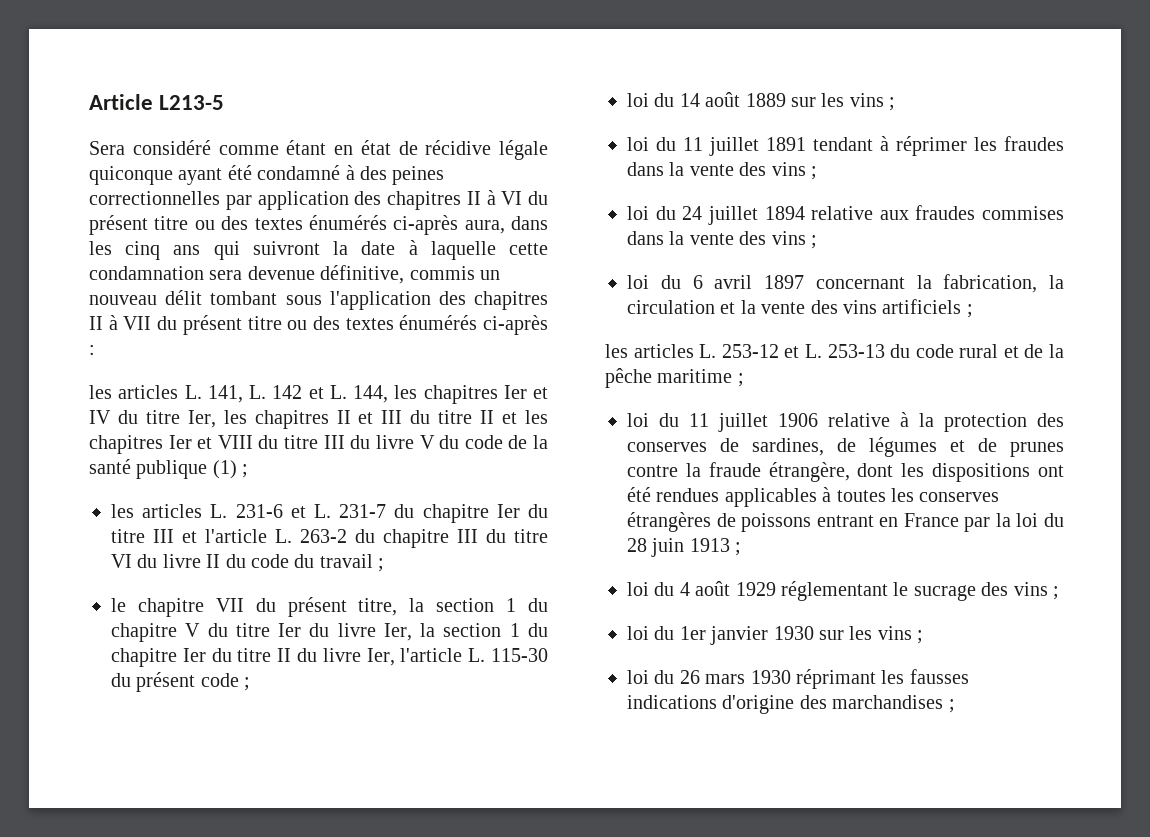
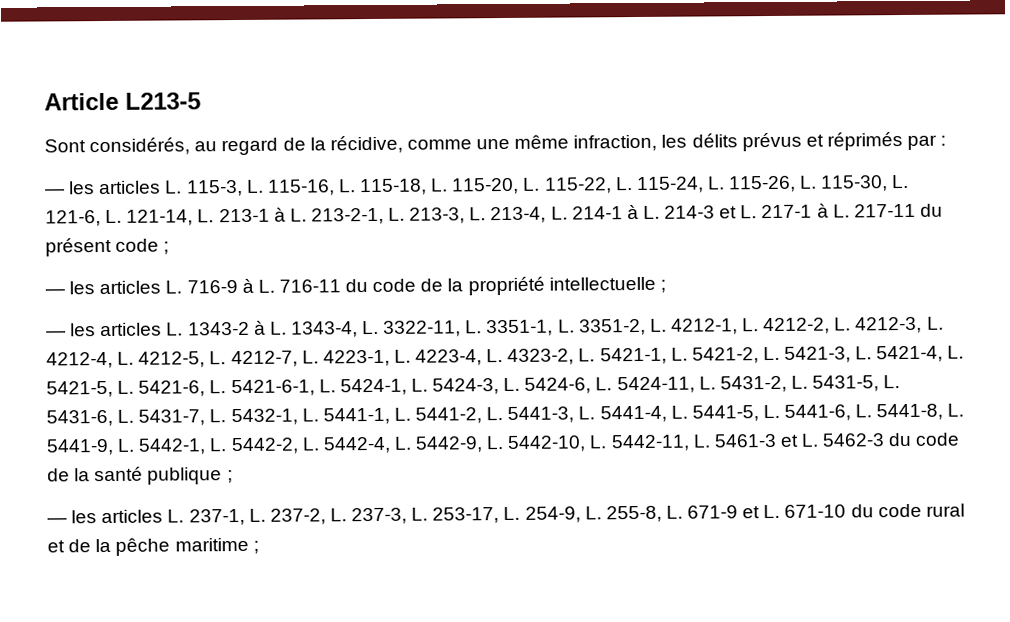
[89,140,548,160] [89,165,445,185] [89,190,548,210] [89,215,548,235] [89,240,548,260] [89,265,500,284] [89,290,548,310] [89,315,548,335] Sera considéré comme étant en état de récidive légale quiconque ayant été condamné à des peines correctionnelles par application des chapitres II à VI du présent titre ou des textes énumérés ci-après aura, dans les cinq ans qui suivront la date à laquelle cette condamnation sera devenue définitive, commis un nouveau délit tombant sous l'application des chapitres II à VII du présent titre ou des textes énumérés ci-après -> [44,132,938,156] Sont considérés, au regard de la récidive, comme une même infraction, les délits prévus et réprimés par
[89,385,548,404] [89,410,548,429] [89,435,435,454] les articles L. 141, L. 142 et L. 144, les chapitres Ier et IV du titre Ier, les chapitres II et III du titre II et les chapitres Ier et VIII du titre III du livre V -> [45,174,910,197] [45,203,943,227] [45,237,170,257] [45,276,666,296] [46,316,944,338] [46,345,965,369] [46,375,901,398] [46,403,965,427] [46,433,886,456] ― les articles L. 115-3, L. 115-16, L. 115-18, L. 115-20, L. 115-22, L. 115-24, L. 115-26, L. 115-30, L. 121-6, L. 121-14, L. 213-1 à L. 213-2-1, L. 213-3, L. 213-4, L. 214-1 à L. 214-3 et L. 217-1 à L. 217-11 du présent code ; // ― les articles L. 716-9 à L. 716-11 du code de la propriété intellectuelle ; // ― les articles L. 1343-2 à L. 1343-4, L. 3322-11, L. 3351-1, L. 3351-2, L. 4212-1, L. 4212-2, L. 4212-3, L. 4212-4, L. 4212-5, L. 4212-7, L. 4223-1, L. 4223-4, L. 4323-2, L. 5421-1, L. 5421-2, L. 5421-3, L. 5421-4, L. 5421-5, L. 5421-6, L. 5421-6-1, L. 5424-1, L. 5424-3, L. 5424-6, L. 5424-11, L. 5431-2, L. 5431-5, L. 5431-6, L. 5431-7, L. 5432-1, L. 5441-1, L. 5441-2, L. 5441-3, L. 5441-4, L. 5441-5, L. 5441-6, L. 5441-8, L. 5441-9, L. 5442-1, L. 5442-2, L. 5442-4, L. 5442-9, L. 5442-10, L. 5442-11, L. 5461-3 et L. 5462-3
[212,460,249,479] [111,504,548,523] [111,529,548,548] [111,554,385,572] [111,597,549,617] [111,623,548,642] [111,648,549,667] [111,672,251,692] [627,92,896,111] [627,136,1064,156] [627,162,817,180] [627,205,1064,225] [627,231,817,249] [627,274,1064,293] [627,299,973,318] [605,344,885,358] (1) ; // les articles L. 231-6 et L. 231-7 du chapitre Ier du titre III et l'article L. 263-2 du chapitre III du titre VI du livre II du code du travail ; // le chapitre VII du présent titre, la section 1 du chapitre V du titre Ier du livre Ier, la section 1 du chapitre Ier du titre II du livre Ier, l'article L. 115-30 du présent code ; // loi du 14 août 1889 sur les vins ; // loi du 11 juillet 1891 tendant à réprimer les fraudes dans la vente des vins ; // loi du 24 juillet 1894 relative aux fraudes commises dans la vente des vins ; // loi du 6 avril 1897 concernant la fabrication, la circulation et la vente des vins artificiels ; // les articles L. 253-12 et L. 253-13 -> [226,470,233,484] [47,504,847,526] ; // ― les articles L. 237-1, L. 237-2, L. 237-3, L. 253-17, L. 254-9, L. 255-8, L. 671-9 et L. 671-10
[627,412,1064,432] [627,437,1064,457] [627,462,1064,482] [627,487,1000,507] [627,512,1064,532] [627,538,742,557] [627,581,1059,601] [627,626,924,645] [627,669,969,689] [627,695,955,714] // loi du 11 juillet 1906 relative à la protection des conserves de sardines, de légumes et de prunes contre la fraude étrangère, dont les dispositions ont été rendues applicables à toutes les conserves étrangères de poissons entrant en France par la loi du 28 juin 1913 ; // loi du 4 août 1929 réglementant le sucrage des vins ; // loi du 1er janvier 1930 sur les vins ; // loi du 26 mars 1930 réprimant les fausses indications d'origine des marchandises ; -> (259, 547) none

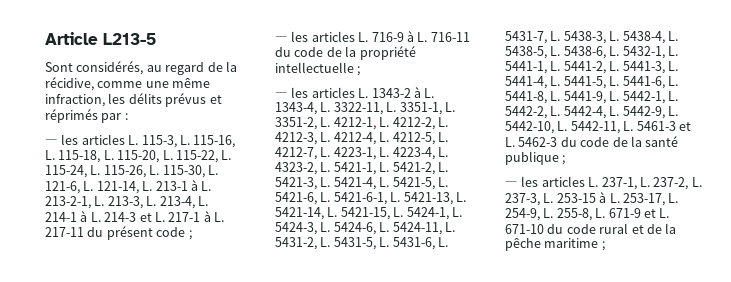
(336, 386) none -> [403,192,466,205] [275,207,404,220] 5421-13, L. 5421-14, L. 5421-15, L.
(227, 416) none -> [563,31,678,44] [505,46,620,59] 5438-3, L. 5438-4, L. 5438-5, L. 5438-6, L.
(429, 514) none -> [556,192,620,203] 253-15 à L.

